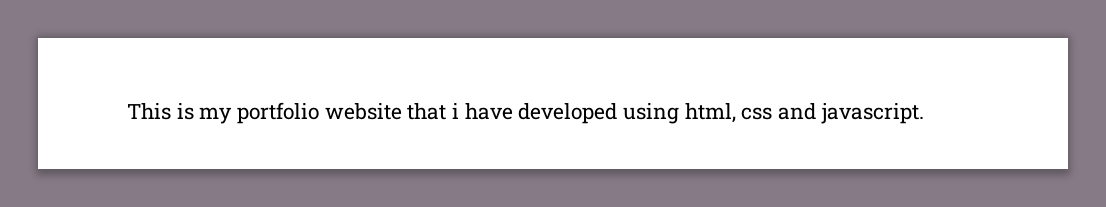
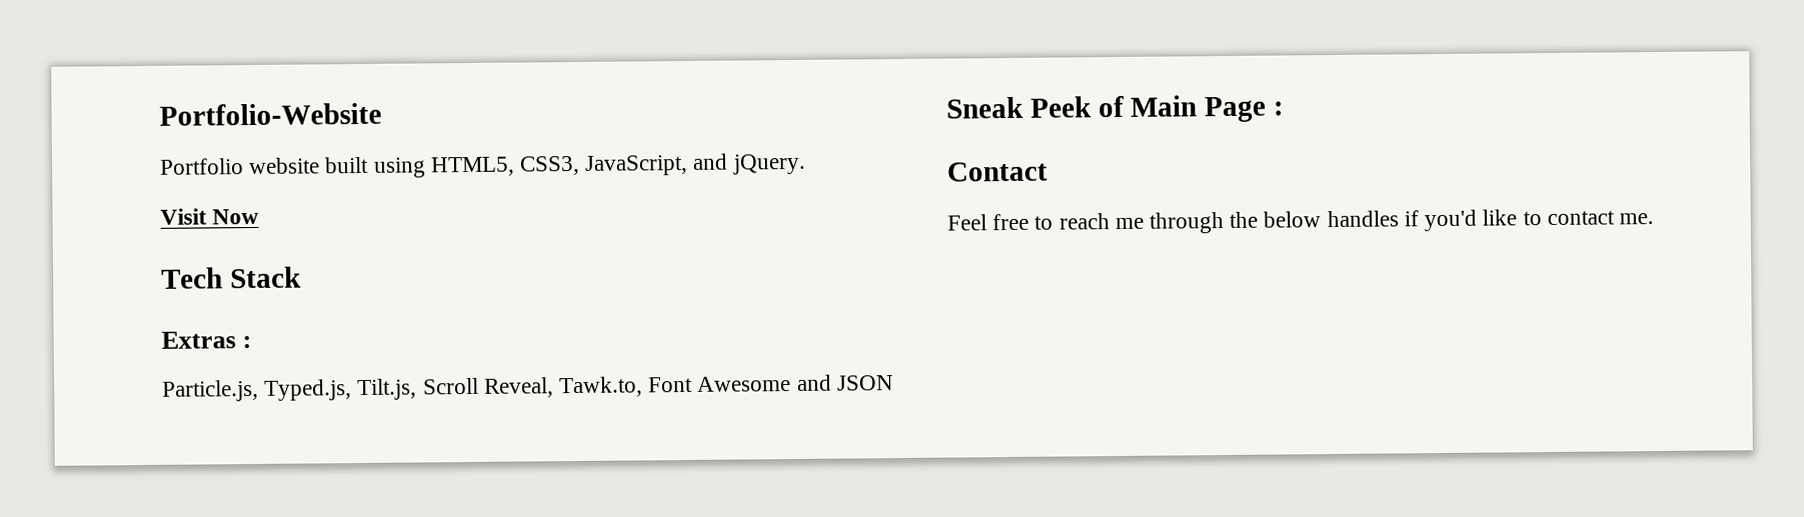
[127,102,924,124] This is my portfolio website that i have developed using html, css and javascript. -> [159,102,382,126] [160,153,806,178] [160,208,260,225] [161,266,302,289] [161,331,253,349] [162,374,894,402] [946,95,1285,123] [947,161,1048,182] [947,209,1654,234] Portfolio-Website // Portfolio website built using HTML5, CSS3, JavaScript, and jQuery. // Visit Now // Tech Stack // Extras : // Particle.js, Typed.js, Tilt.js, Scroll Reveal, Tawk.to, Font Awesome and JSON // Sneak Peek of Main Page : // Contact // Feel free to reach me through the below handles if you'd like to contact me.

